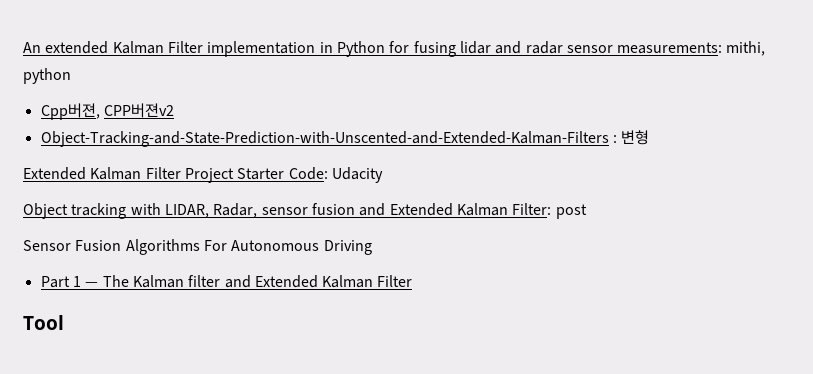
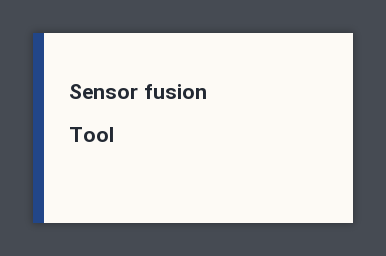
[23,41,766,57] [23,68,71,84] [40,103,174,120] [40,130,650,147] [23,167,383,183] [23,203,587,219] [23,239,372,255] [40,275,413,288] An extended Kalman Filter implementation in Python for fusing lidar and radar sensor measurements: mithi, python // Cpp버젼, CPP버젼v2 // Object-Tracking-and-State-Prediction-with-Unscented-and-Extended-Kalman-Filters : 변형 // Extended Kalman Filter Project Starter Code: Udacity // Object tracking with LIDAR, Radar, sensor fusion and Extended Kalman Filter: post // Sensor Fusion Algorithms For Autonomous Driving // Part 1 — The Kalman filter and Extended Kalman Filter -> [69,84,207,99] Sensor fusion

